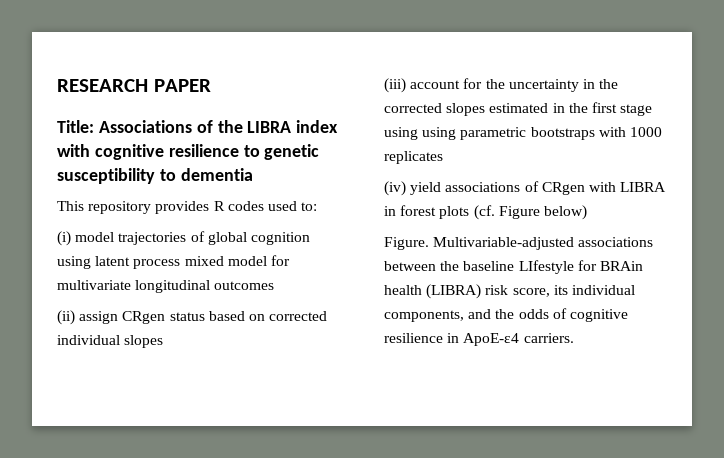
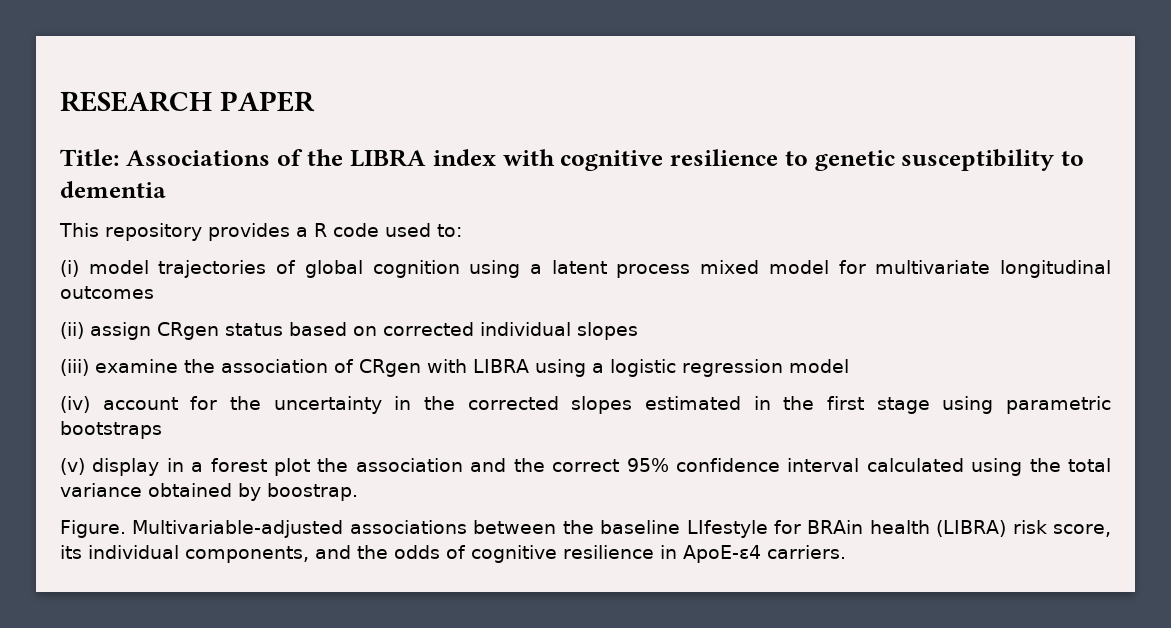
[213,201,264,211] R codes -> [296,223,379,237] a R code
(91, 262) none -> [530,264,542,274] a
(406, 85) none -> [95,359,849,377] [60,396,90,413] examine the association of CRgen with LIBRA using a logistic regression model // (iv)
[422,127,457,140] using -> (994, 405) none
[598,127,662,137] [384,151,443,164] [384,181,667,196] [384,205,587,220] with 1000 replicates // (iv) yield associations of CRgen with LIBRA in forest plots (cf. Figure below) -> [60,458,1111,476] [60,483,358,501] // (v) display in a forest plot the association and the correct 95% confidence interval calculated using the total variance obtained by boostrap.

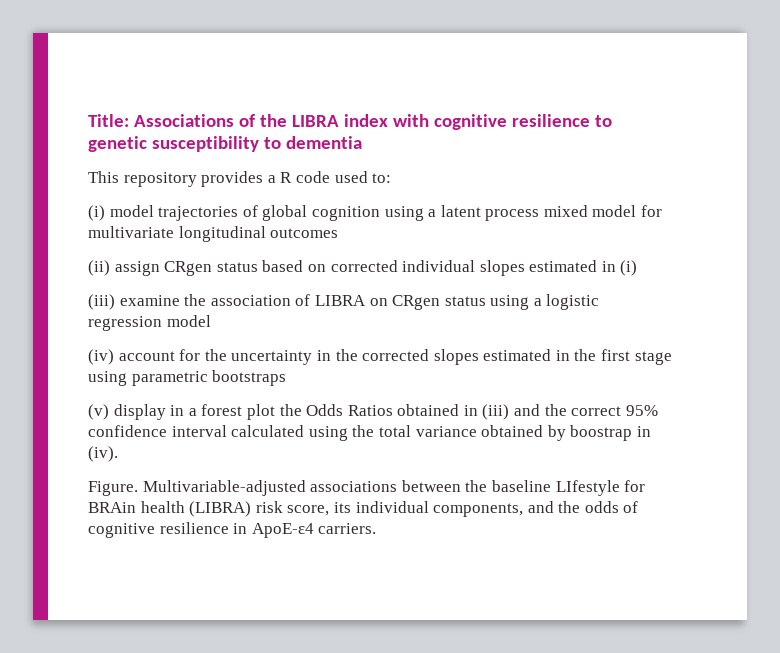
[60,91,315,112] RESEARCH PAPER // -> (88, 120) none
(638, 331) none -> [529,260,638,276] estimated in (i)
[359,359,529,377] CRgen with LIBRA -> [314,295,486,310] LIBRA on CRgen status
[355,458,463,472] association -> [306,404,510,420] Odds Ratios obtained in (iii)
[267,483,358,501] boostrap. -> [570,425,651,441] [88,446,118,462] boostrap in (iv).

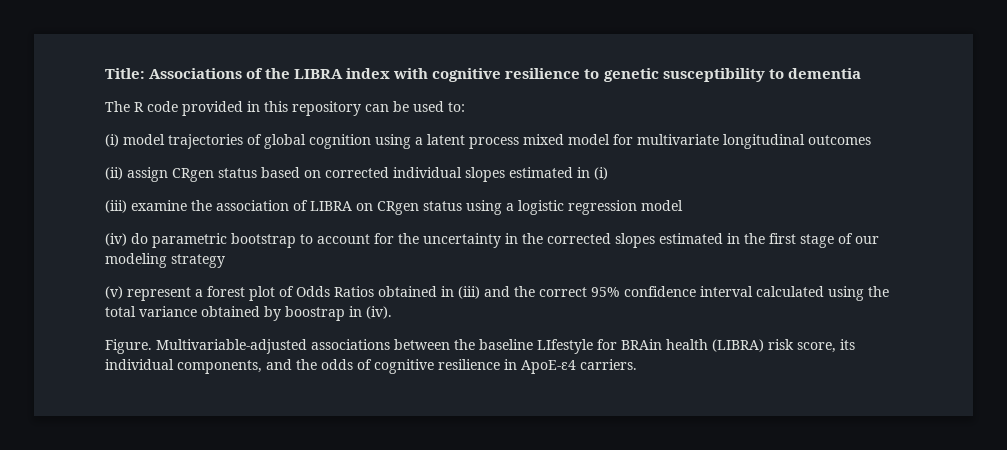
[88,171,330,187] This repository provides a R code -> [105,101,409,116] The R code provided in this repository can be
(114, 357) none -> [131,233,313,248] do parametric bootstrap to
[88,370,287,386] using parametric bootstraps -> [838,233,879,244] [105,253,225,268] of our modeling strategy
[113,404,185,420] display in -> [127,287,191,301] represent
[279,404,302,416] the -> [279,286,294,297] of

